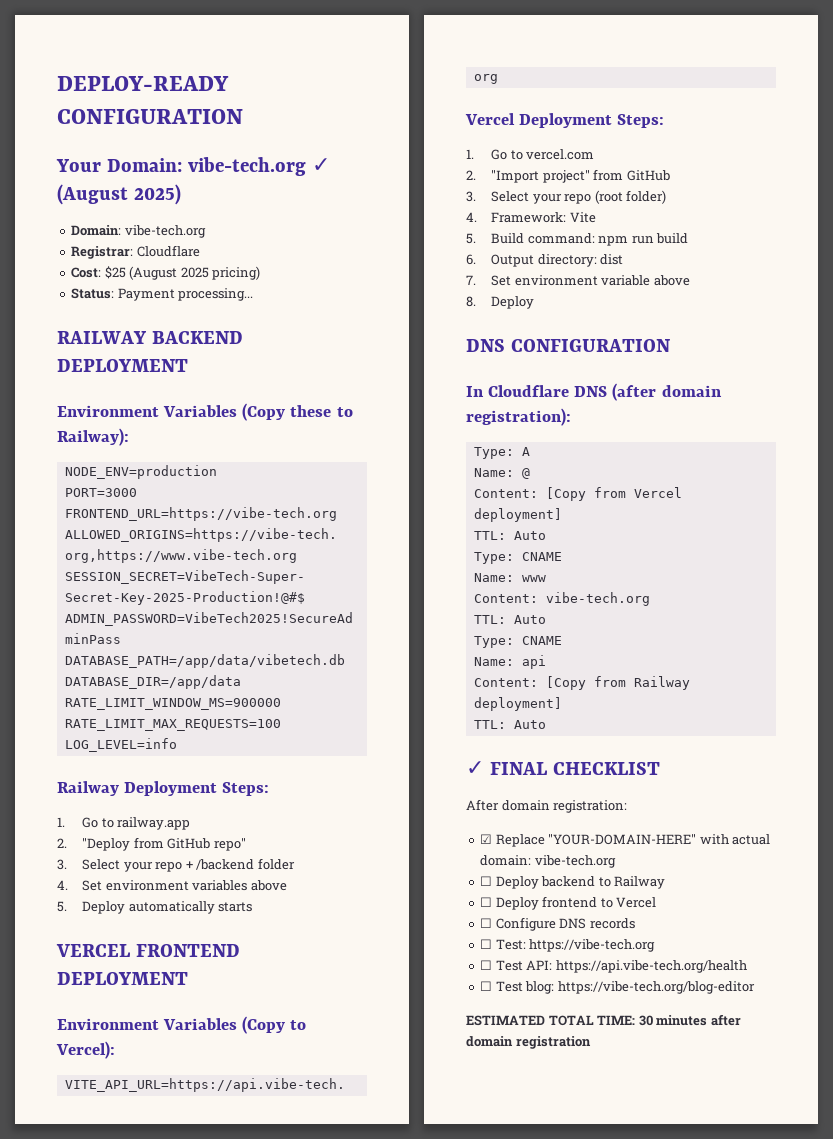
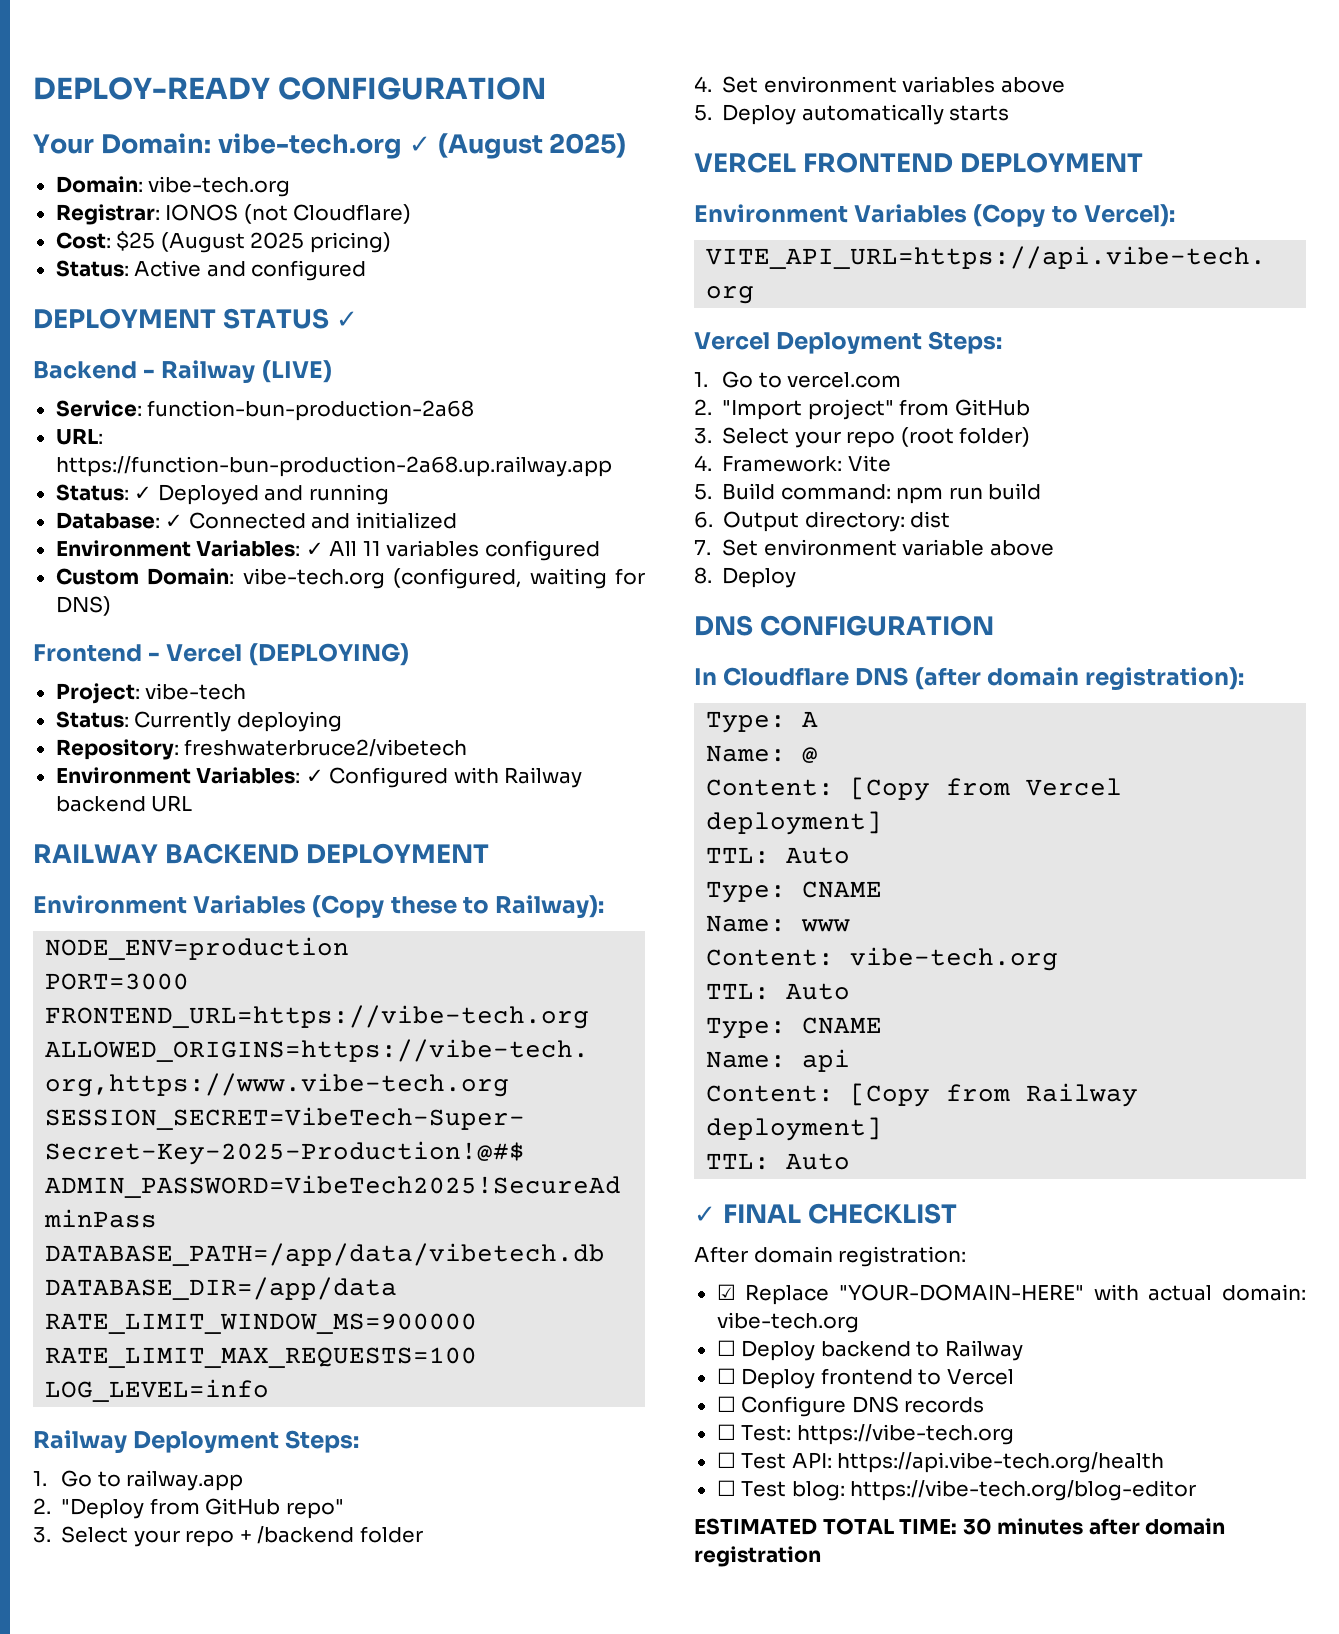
[136,245,200,257] Cloudflare -> [165,204,412,224] IONOS (not Cloudflare)
[117,288,254,301] Payment processing... -> [134,260,367,281] [33,308,358,329] [33,360,332,383] [55,400,475,421] [55,428,103,445] [55,456,612,477] [55,484,389,505] [55,512,457,529] [55,540,600,561] [55,568,645,589] [55,596,111,616] [33,643,409,666] [55,683,247,704] [55,711,342,732] [55,739,468,760] [55,767,583,788] [55,795,193,812] Active and configured // DEPLOYMENT STATUS ✓ // Backend - Railway (LIVE) // Service: function-bun-production-2a68 // URL: https://function-bun-production-2a68.up.railway.app // Status: ✓ Deployed and running // Database: ✓ Connected and initialized // Environment Variables: ✓ All 11 variables configured // Custom Domain: vibe-tech.org (configured, waiting for DNS) // Frontend - Vercel (DEPLOYING) // Project: vibe-tech // Status: Currently deploying // Repository: freshwaterbruce2/vibetech // Environment Variables: ✓ Configured with Railway backend URL

